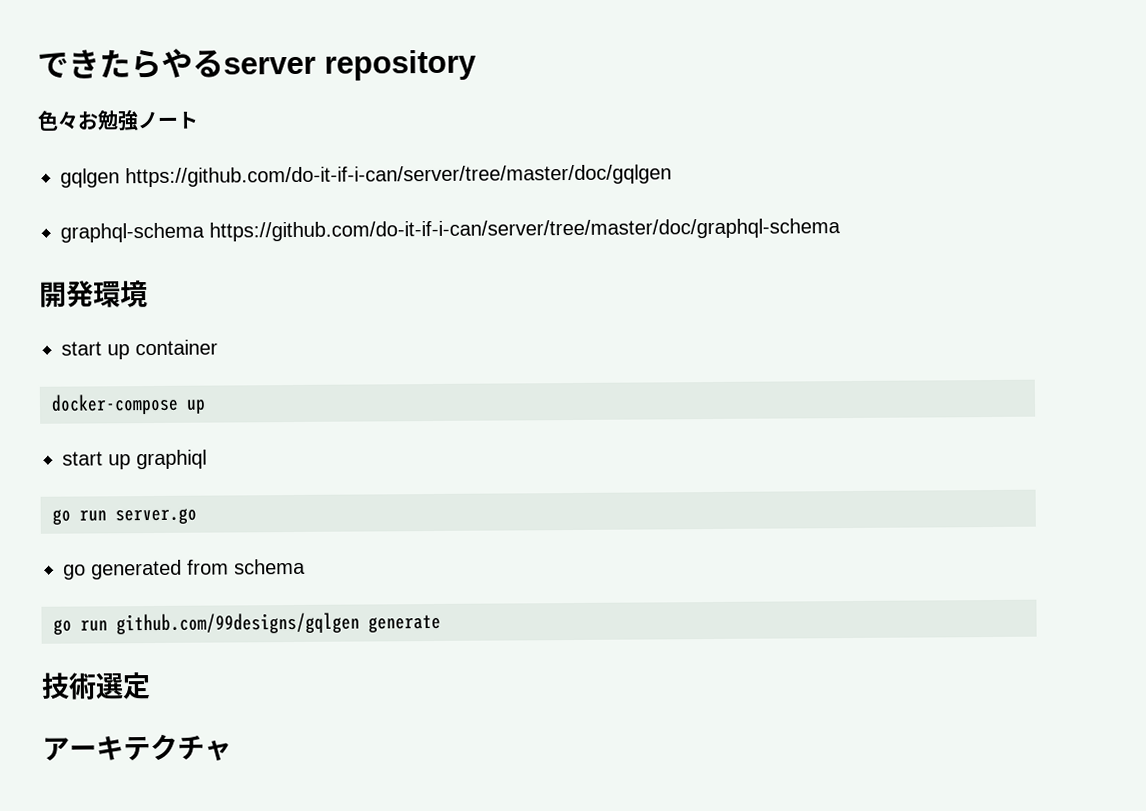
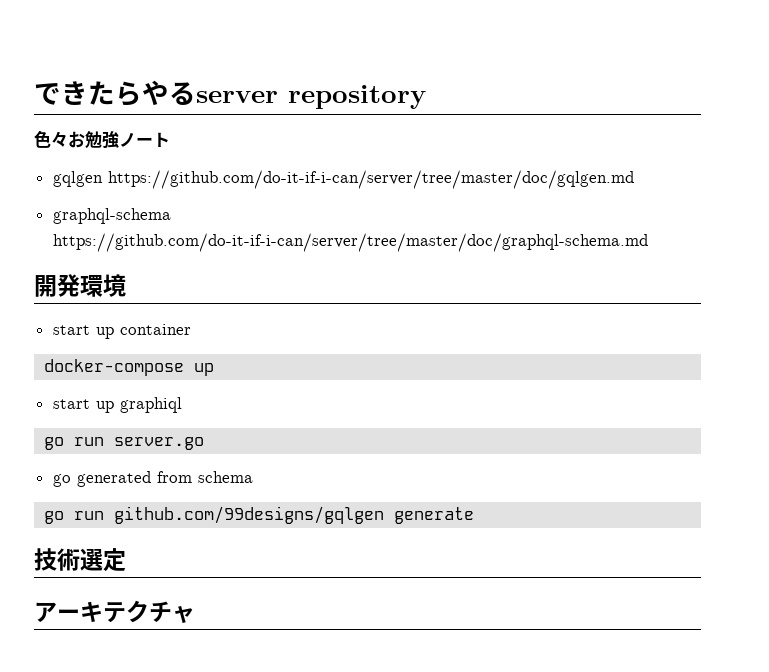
[125,164,672,188] https://github.com/do-it-if-i-can/server/tree/master/doc/gqlgen -> [107,170,634,189] https://github.com/do-it-if-i-can/server/tree/master/doc/gqlgen.md
[209,218,841,242] https://github.com/do-it-if-i-can/server/tree/master/doc/graphql-schema -> [52,233,648,252] https://github.com/do-it-if-i-can/server/tree/master/doc/graphql-schema.md

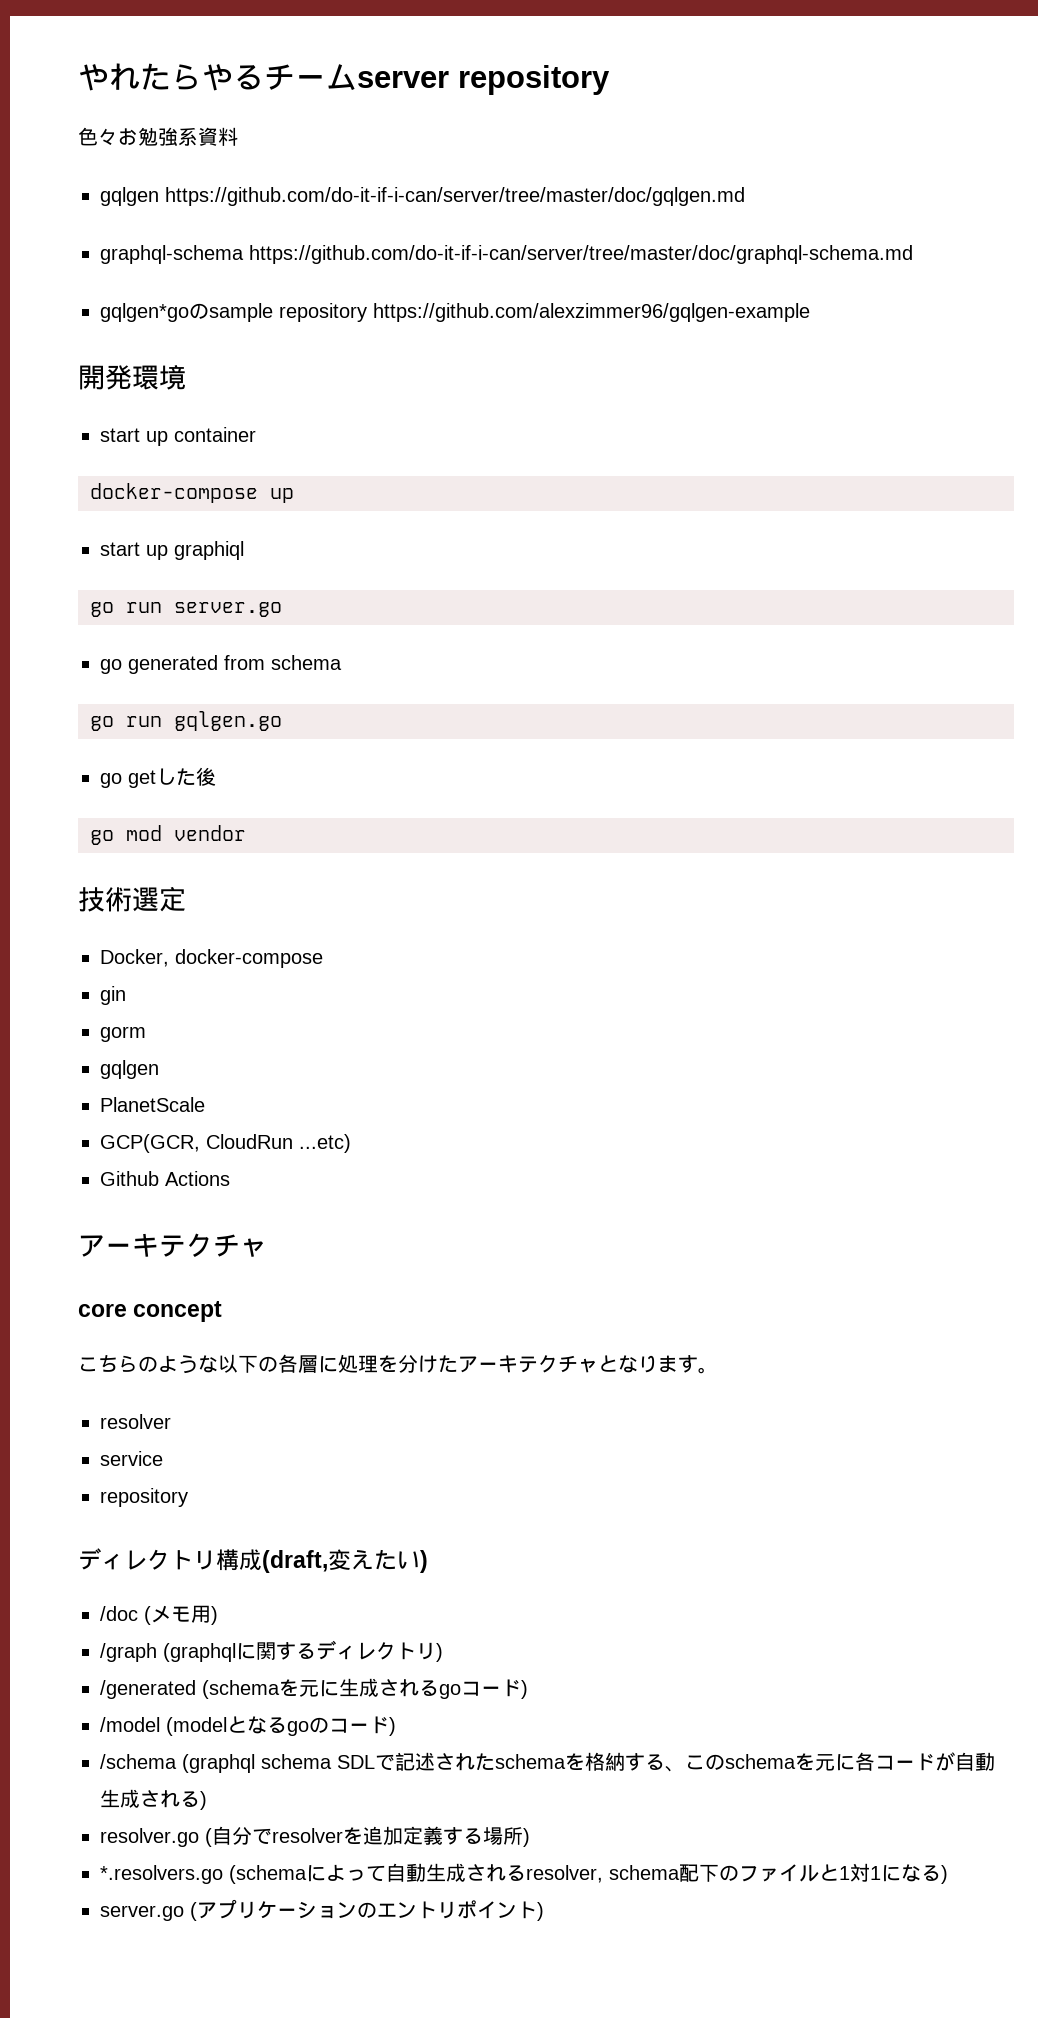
[34,81,88,105] でき -> [78,63,140,91] やれ
(196, 93) none -> [264,64,357,91] チーム
[119,132,170,147] ノート -> [178,127,238,146] 系資料
(648, 242) none -> [100,303,810,322] // gqlgen*goのsample repository https://github.com/alexzimmer96/gqlgen-example
[114,506,475,524] [34,548,126,572] [34,600,195,623] github.com/99designs/gqlgen generate // 技術選定 // アーキテクチャ -> [174,711,282,731] [100,767,216,788] [90,825,246,845] [78,886,186,912] [100,949,323,968] [100,986,126,1005] [100,1026,146,1042] [100,1060,159,1079] [100,1097,205,1112] [100,1134,351,1153] [100,1171,230,1186] [78,1233,267,1257] [78,1301,223,1322] [78,1354,718,1374] [100,1414,171,1429] [100,1451,163,1466] [100,1488,188,1507] [78,1548,428,1573] [100,1605,218,1625] [100,1640,443,1662] [100,1678,528,1699] [100,1716,396,1736] [100,1752,995,1773] [100,1789,207,1810] [100,1826,530,1847] [100,1863,948,1884] [100,1899,544,1921] gqlgen.go // go getした後 // go mod vendor // 技術選定 // Docker, docker-compose // gin // gorm // gqlgen // PlanetScale // GCP(GCR, CloudRun ...etc) // Github Actions // アーキテクチャ // core concept // こちらのような以下の各層に処理を分けたアーキテクチャとなります。 // resolver // service // repository // ディレクトリ構成(draft,変えたい) // /doc (メモ用) // /graph (graphqlに関するディレクトリ) // /generated (schemaを元に生成されるgoコード) // /model (modelとなるgoのコード) // /schema (graphql schema SDLで記述されたschemaを格納する、このschemaを元に各コードが自動生成される) // resolver.go (自分でresolverを追加定義する場所) // *.resolvers.go (schemaによって自動生成されるresolver, schema配下のファイルと1対1になる) // server.go (アプリケーションのエントリポイント)

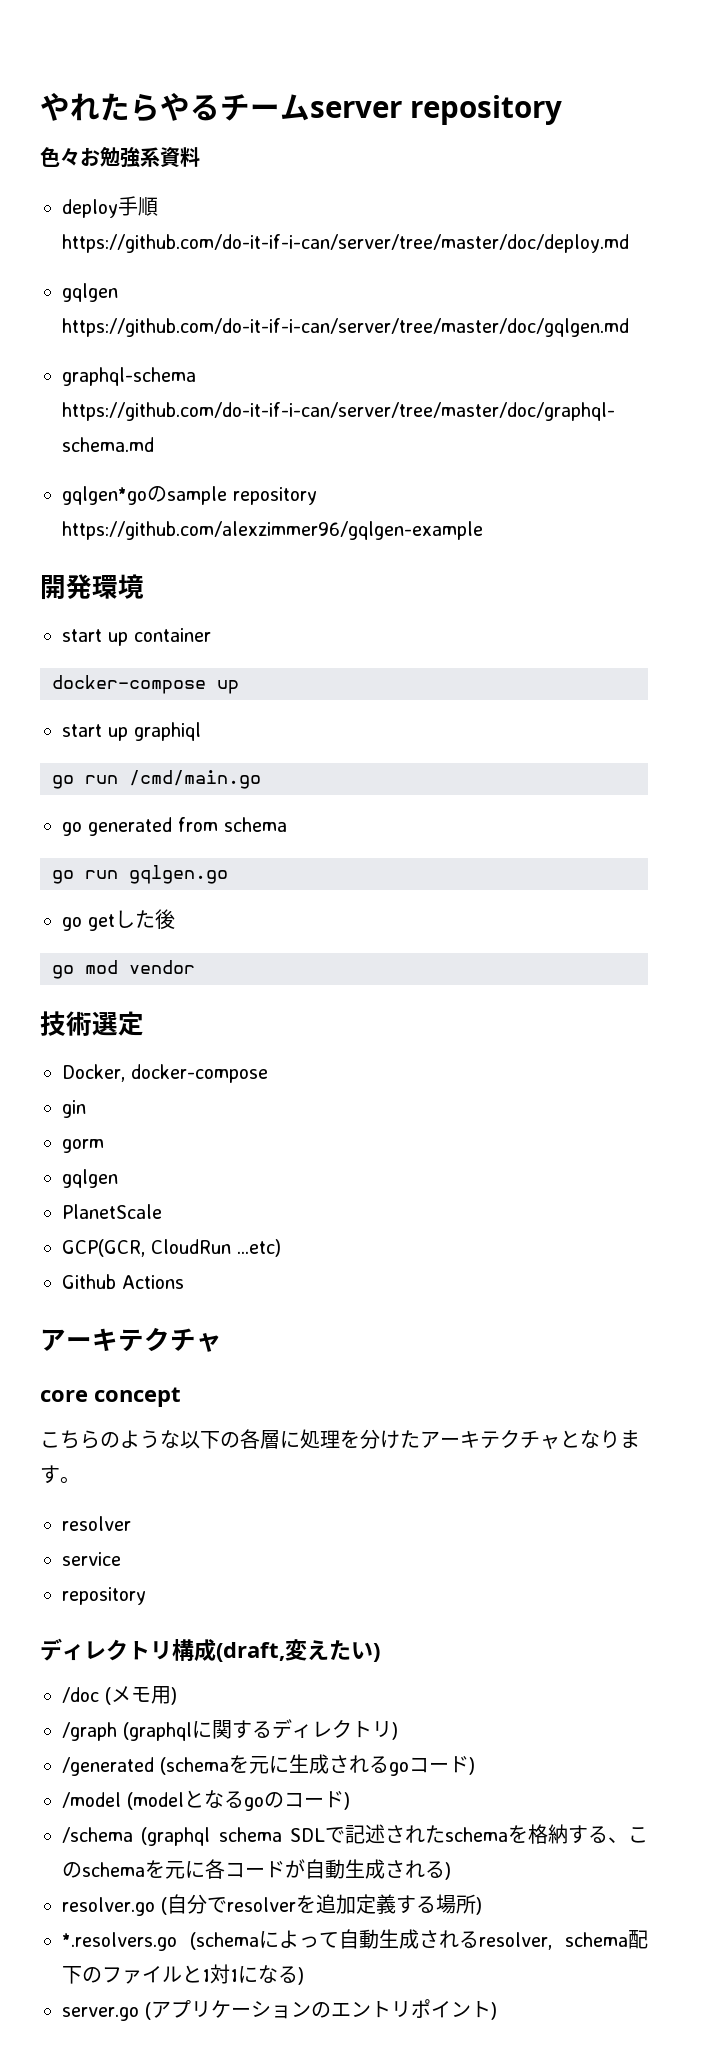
(238, 136) none -> [62,196,158,218] [62,234,629,253] // deploy手順https://github.com/do-it-if-i-can/server/tree/master/doc/deploy.md
[174,602,282,617] server.go -> [129,770,261,789] /cmd/main.go

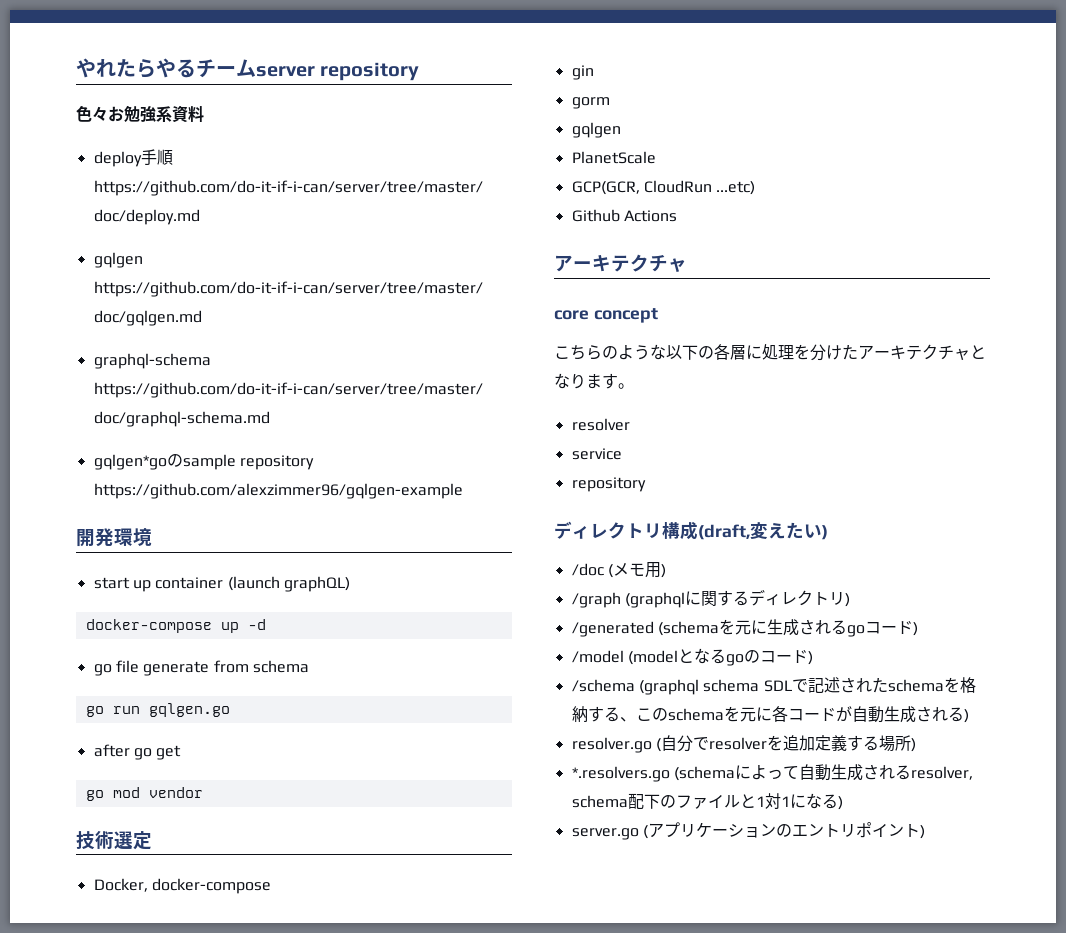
(211, 635) none -> [227,576,350,592] (launch graphQL)
[62,722,201,741] [52,770,261,789] [62,817,172,836] // start up graphiql // go run /cmd/main.go // go generated -> [247,619,266,630] [93,660,210,676] -d // go file generate
(228, 874) none -> [93,744,130,757] after
[115,909,175,929] した後 -> (182, 752) none

